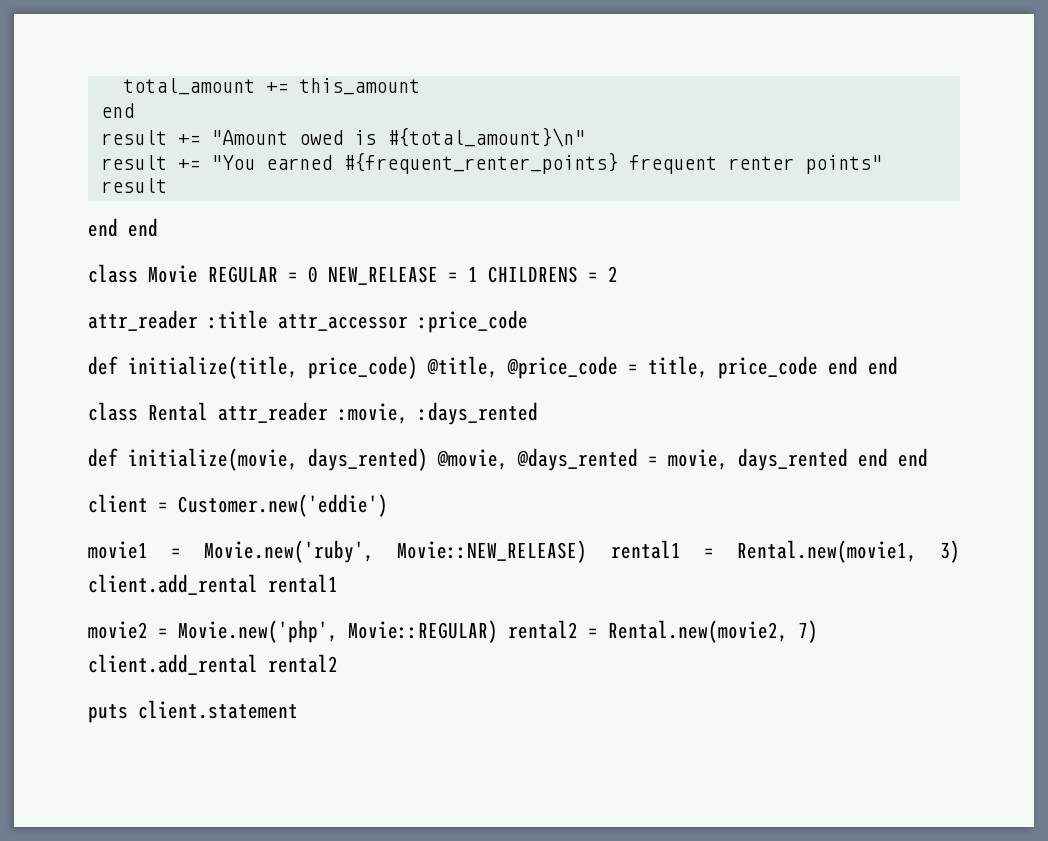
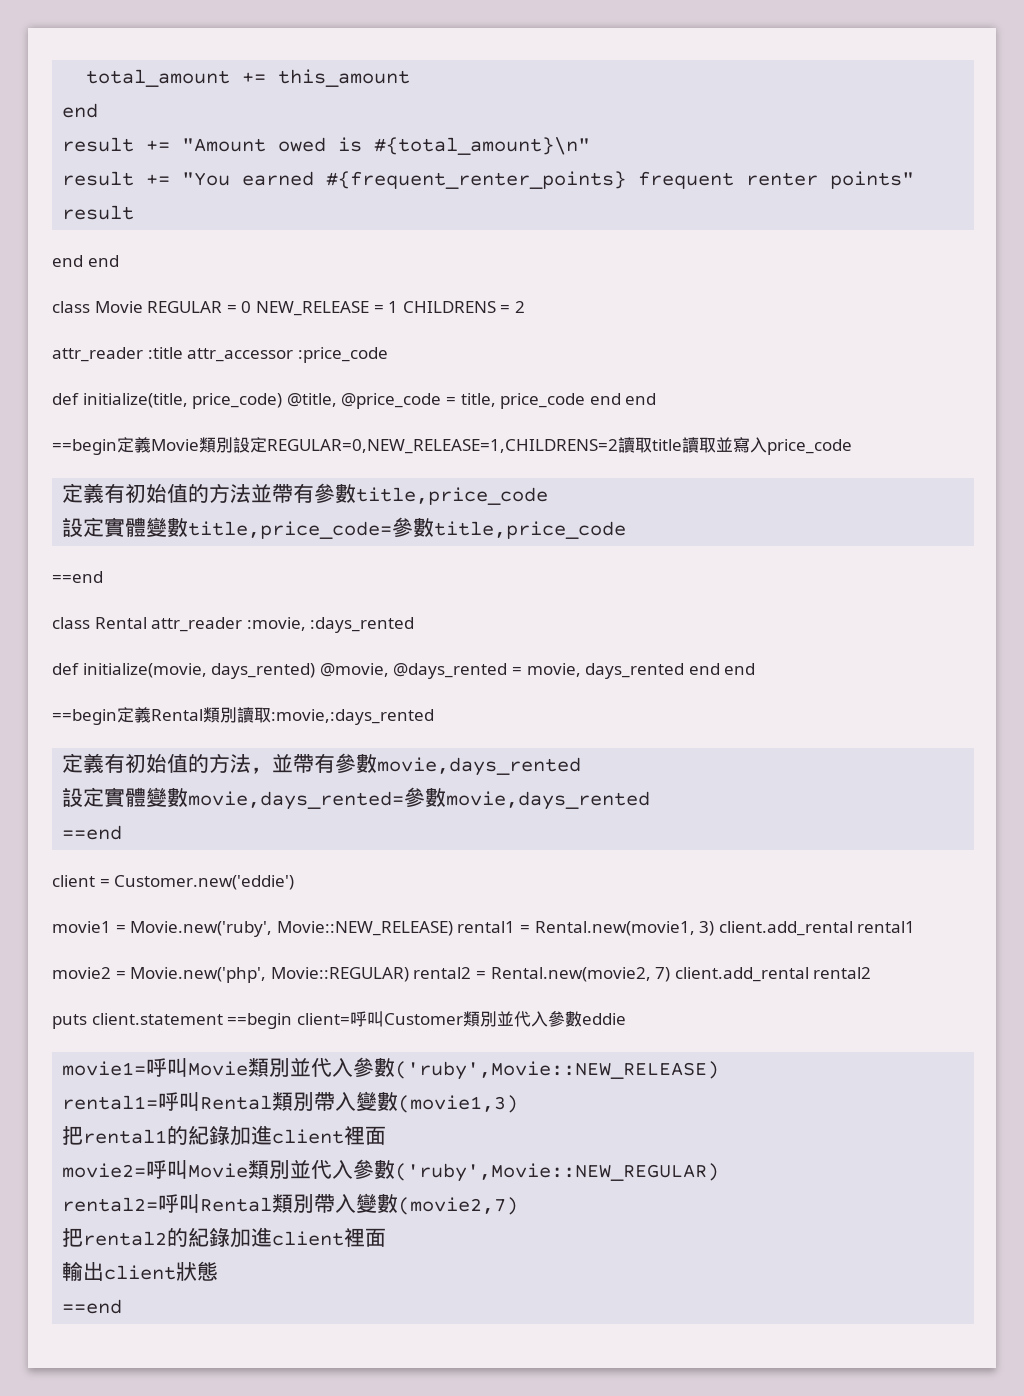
(898, 365) none -> [52,437,852,455] [62,483,549,505] [62,517,627,539] [52,571,103,583] // ==begin定義Movie類別設定REGULAR=0,NEW_RELEASE=1,CHILDRENS=2讀取title讀取並寫入price_code // 定義有初始值的方法並帶有參數title,price_code // 設定實體變數title,price_code=參數title,price_code // ==end
(928, 457) none -> [52,707,434,725] [62,753,582,776] [62,787,651,810] [62,825,123,840] // ==begin定義Rental類別讀取:movie,:days_rented // 定義有初始值的方法，並帶有參數movie,days_rented // 設定實體變數movie,days_rented=參數movie,days_rented // ==end
(298, 709) none -> [227,1010,626,1029] [62,1057,720,1080] [62,1091,519,1113] [62,1125,387,1146] [62,1159,720,1182] [62,1193,519,1215] [62,1227,387,1248] [62,1261,219,1281] [62,1299,123,1314] ==begin client=呼叫Customer類別並代入參數eddie // movie1=呼叫Movie類別並代入參數('ruby',Movie::NEW_RELEASE) // rental1=呼叫Rental類別帶入變數(movie1,3) // 把rental1的紀錄加進client裡面 // movie2=呼叫Movie類別並代入參數('ruby',Movie::NEW_REGULAR) // rental2=呼叫Rental類別帶入變數(movie2,7) // 把rental2的紀錄加進client裡面 // 輸出client狀態 // ==end

